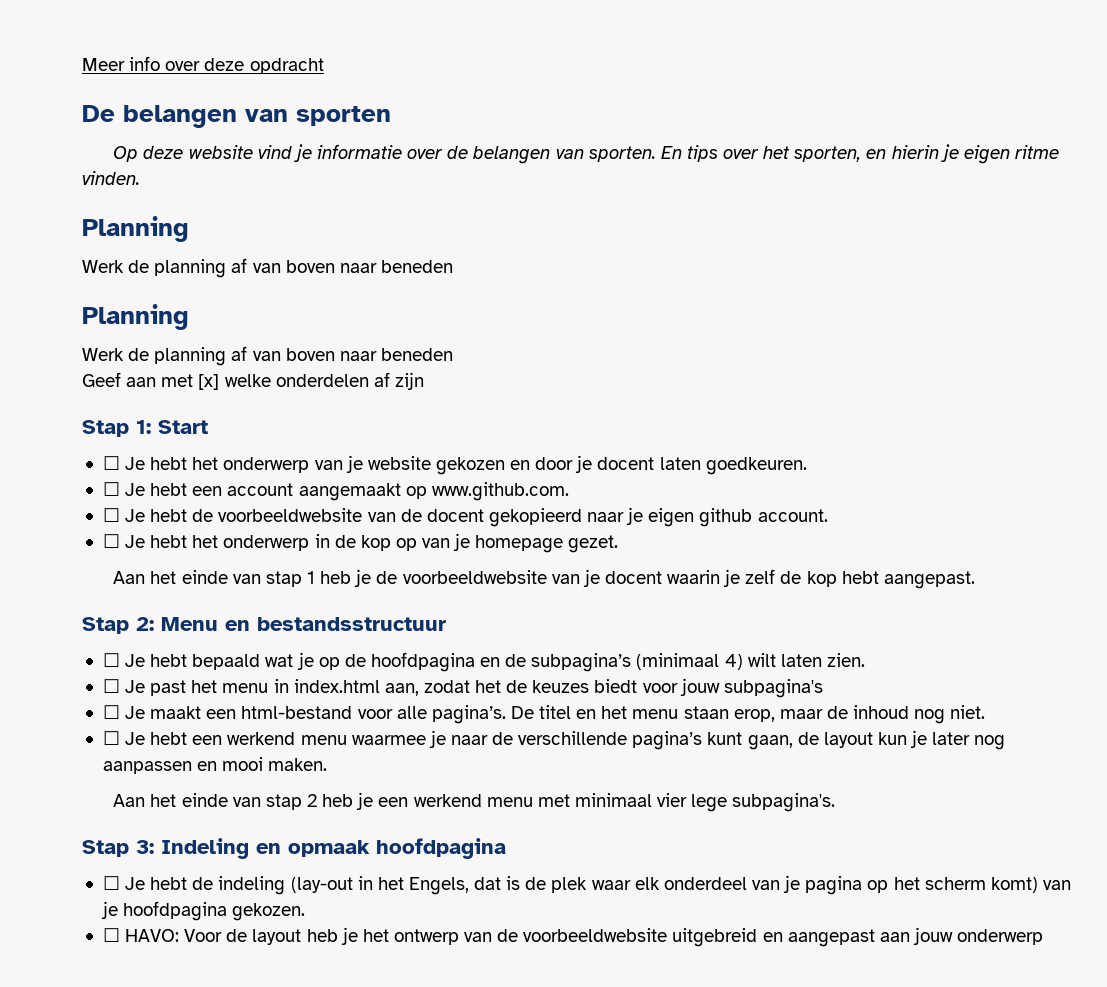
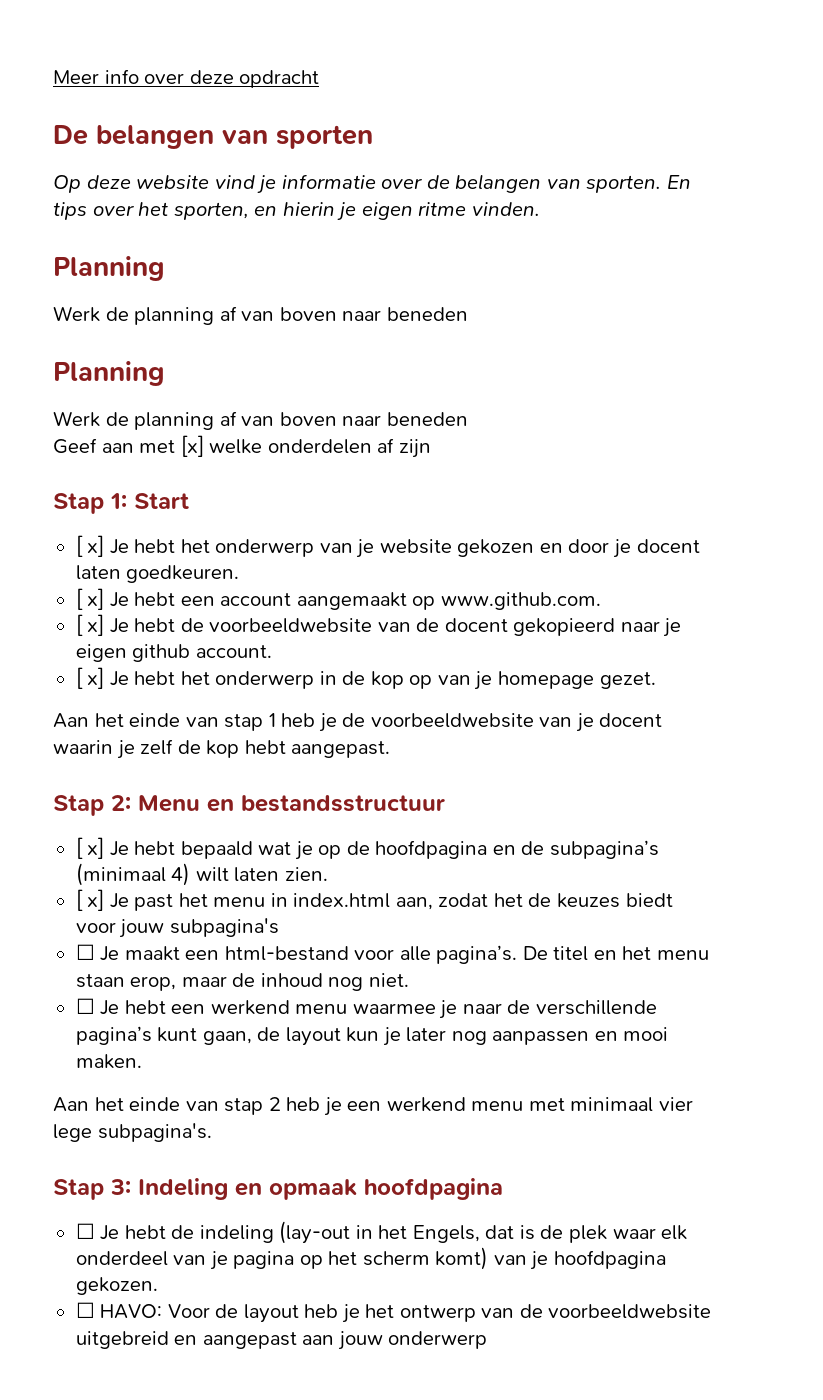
[102,456,120,470] ☐ -> [75,535,105,557] [ x]
[102,482,120,496] ☐ -> [75,588,105,610] [ x]
[102,508,120,522] ☐ -> [75,614,105,636] [ x]
[102,534,120,548] ☐ -> [75,667,105,689] [ x]
[102,653,120,667] ☐ -> [75,837,105,859] [ x]
[102,679,120,693] ☐ -> [75,889,105,911] [ x]

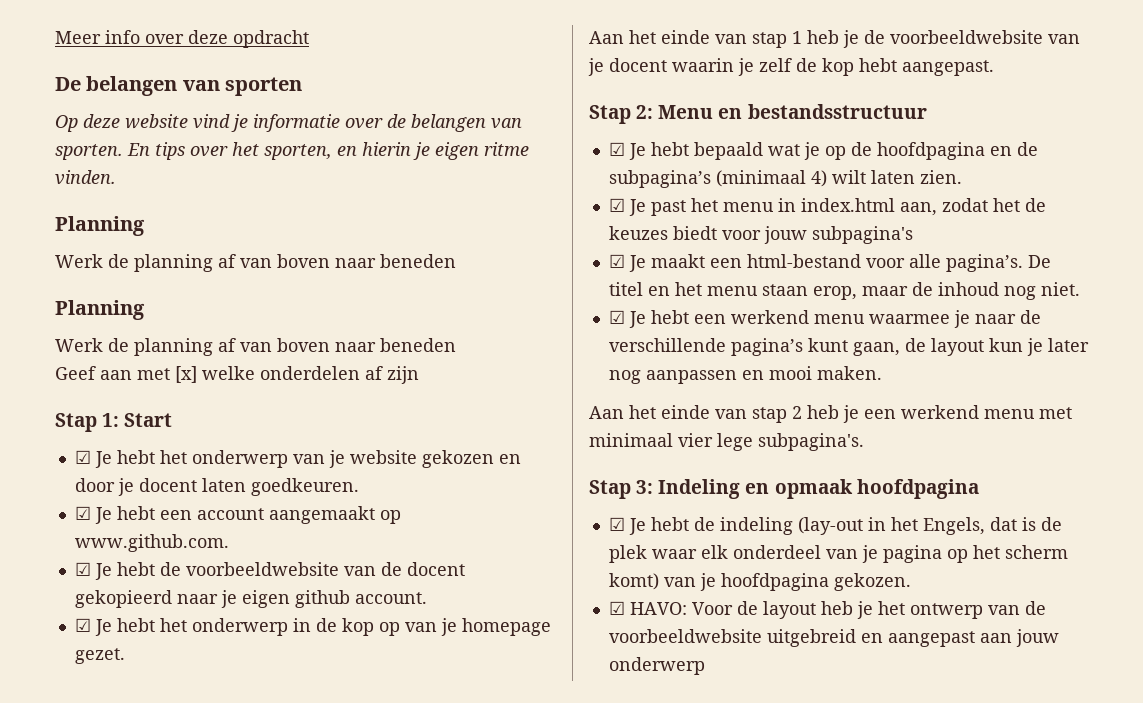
[75,535,105,557] [ x] -> [74,450,91,464] ☑
[75,588,105,610] [ x] -> [74,506,91,520] ☑
[75,614,105,636] [ x] -> [74,562,91,576] ☑
[75,667,105,689] [ x] -> [74,618,91,632] ☑
[75,837,105,859] [ x] -> [608,142,625,156] ☑
[75,889,105,911] [ x] -> [608,198,625,212] ☑
[75,944,95,960] ☐ -> [608,254,625,268] ☑
[75,998,95,1014] ☐ -> [608,310,625,324] ☑
[75,1223,95,1239] ☐ -> [608,517,625,531] ☑
[75,1302,95,1318] ☐ -> [608,601,625,615] ☑

